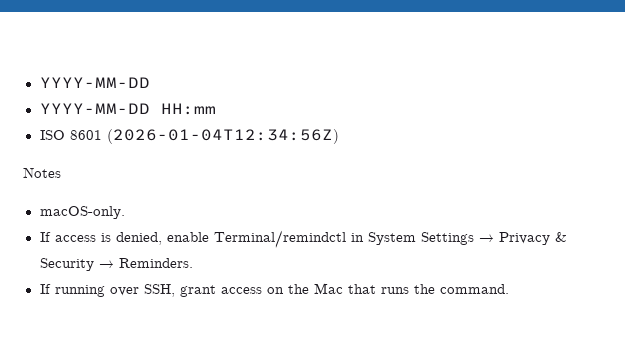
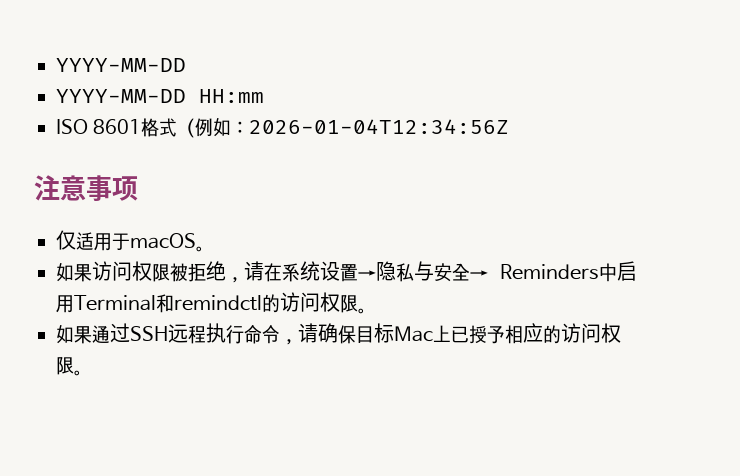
[106,129,339,144] [23,167,61,178] [39,206,125,219] [39,230,567,248] [39,258,193,271] [39,283,509,297] (2026-01-04T12:34:56Z) // Notes // macOS-only. // If access is denied, enable Terminal/remindctl in System Settings → Privacy & Security → Reminders. // If running over SSH, grant access on the Mac that runs the command. -> [141,118,510,138] [34,175,138,201] [56,230,205,252] [56,261,637,283] [56,292,367,314] [56,323,621,345] [56,356,83,376] 格式（例如：2026-01-04T12:34:56Z // 注意事项 // 仅适用于macOS。 // 如果访问权限被拒绝，请在系统设置→隐私与安全→ Reminders中启用Terminal和remindctl的访问权限。 // 如果通过SSH远程执行命令，请确保目标Mac上已授予相应的访问权限。

